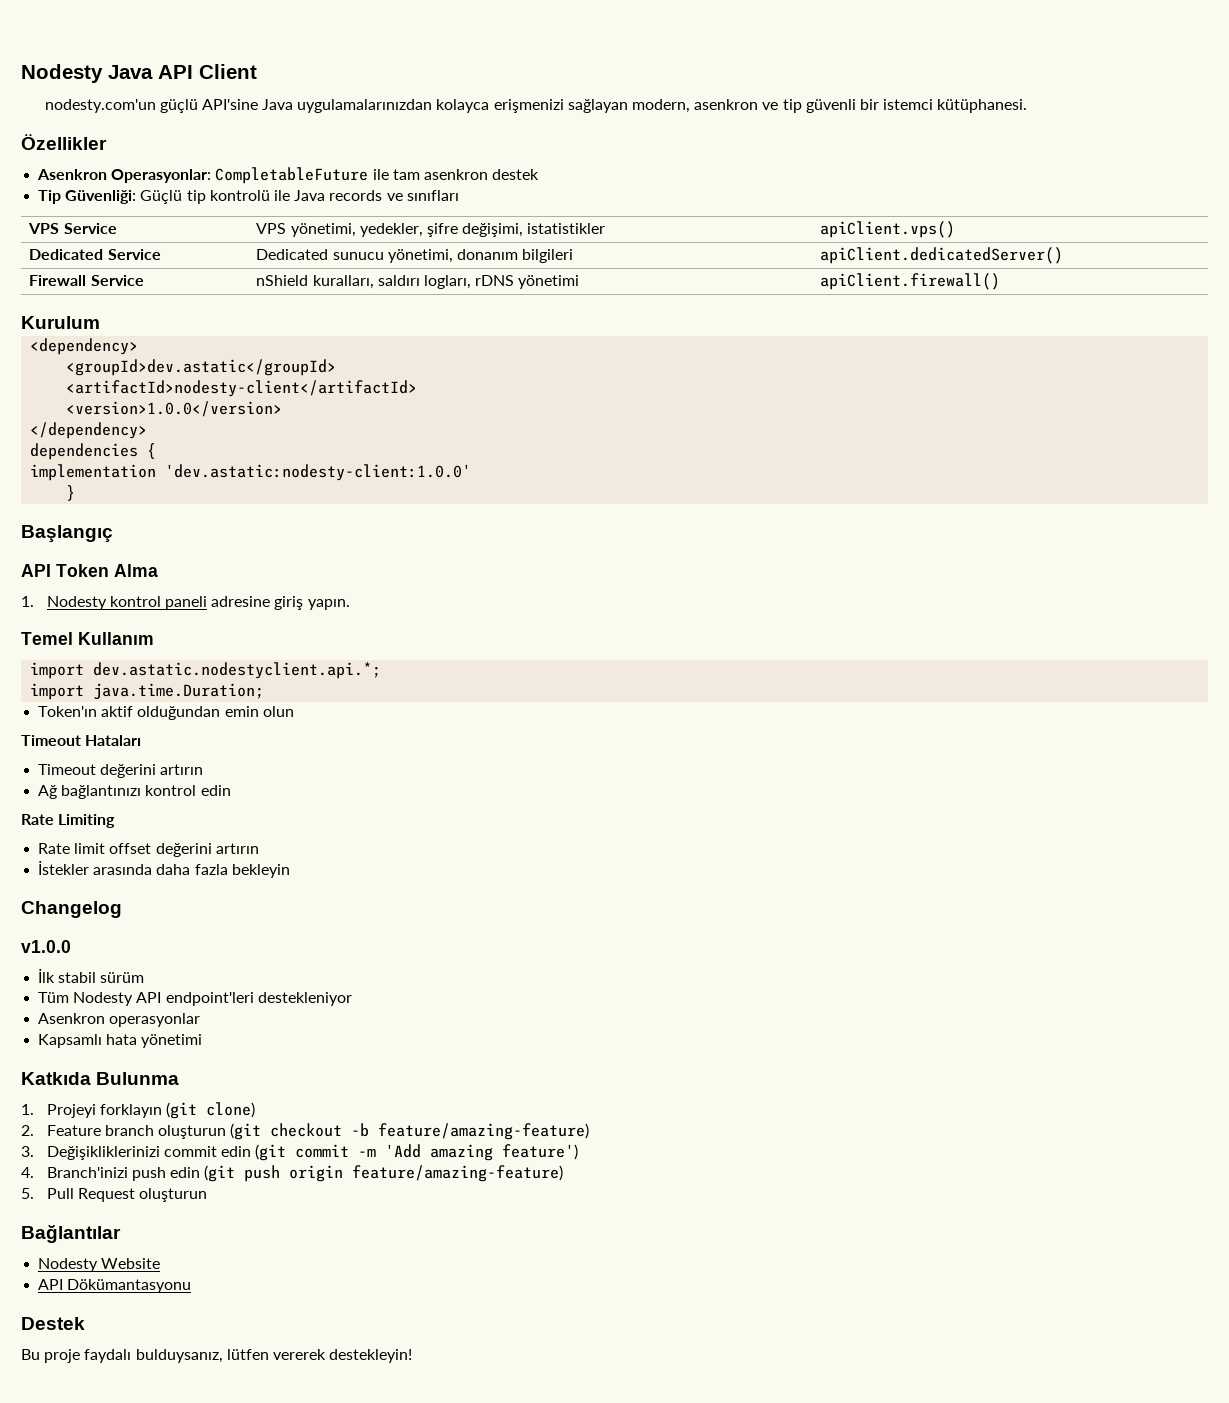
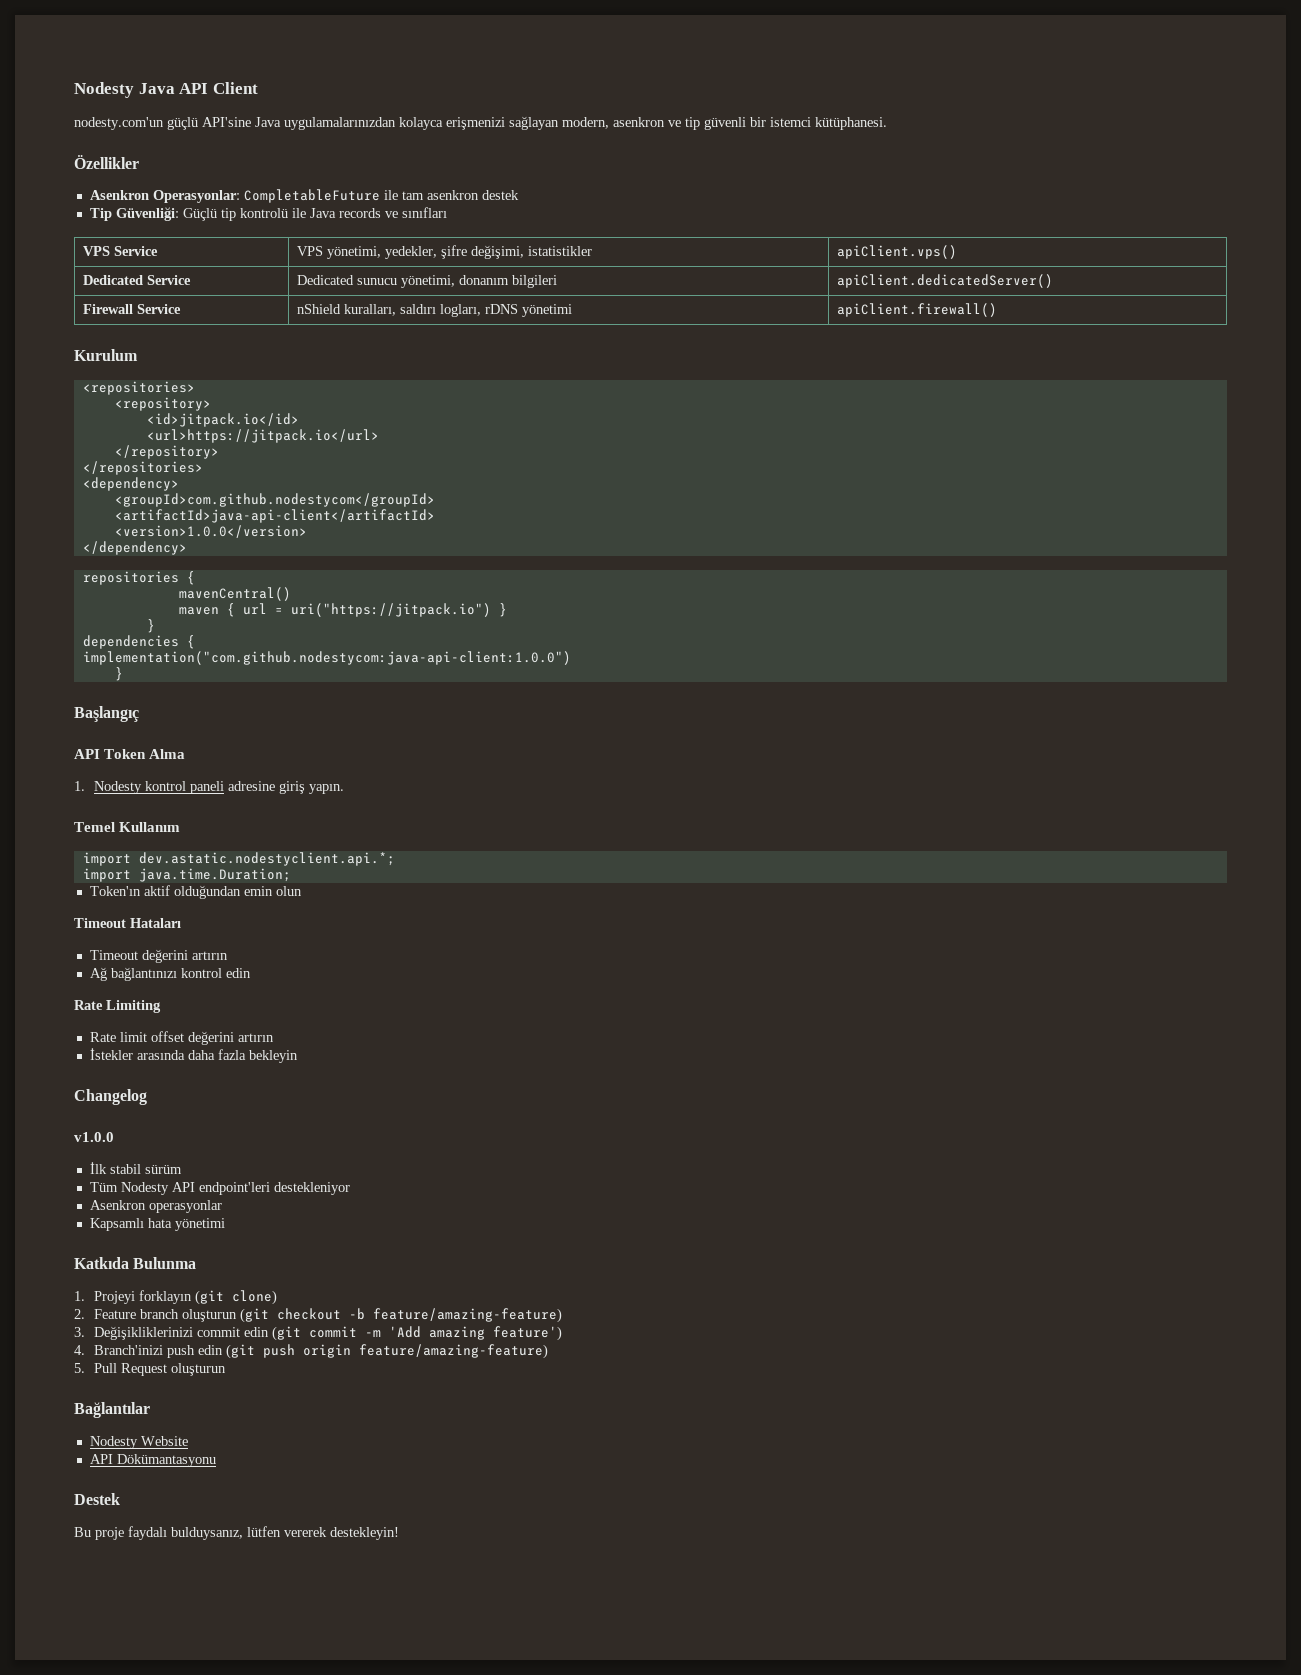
(100, 322) none -> [82,381,195,395] [114,397,211,411] [146,413,299,427] [146,429,379,443] [114,445,219,459] [82,461,203,475] // <repositories> // <repository> // <id>jitpack.io</id> // <url>https://jitpack.io</url> // </repository> // </repositories>
[66,359,337,376] [66,380,418,397] <groupId>dev.astatic</groupId> // <artifactId>nodesty-client</artifactId> -> [114,493,435,507] [114,509,435,523] <groupId>com.github.nodestycom</groupId> // <artifactId>java-api-client</artifactId>
(148, 430) none -> [82,571,195,585] [178,587,291,601] [178,603,507,617] [146,619,155,633] // repositories { // mavenCentral() // maven { url = uri("https://jitpack.io") } // }
[30,464,472,481] implementation 'dev.astatic:nodesty-client:1.0.0' -> [82,651,571,665] implementation("com.github.nodestycom:java-api-client:1.0.0")

